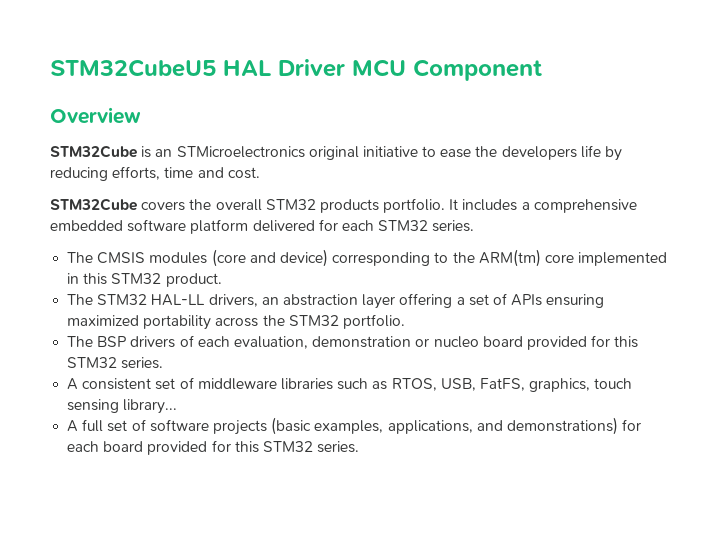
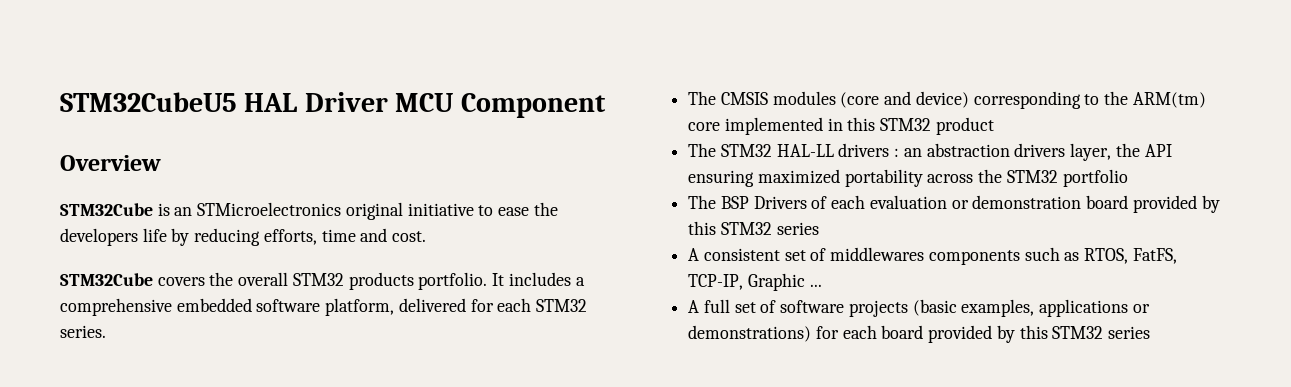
[190,219,249,234] platform -> [325,298,395,316] platform,
[165,273,222,287] product. -> [935,117,994,135] product
[208,293,543,309] drivers, an abstraction layer offering a set of APIs -> [838,143,1172,161] drivers : an abstraction drivers layer, the API
[342,314,405,329] portfolio. -> [1062,169,1128,187] portfolio
[130,336,176,348] drivers -> [753,196,807,209] Drivers
[233,335,639,350] [67,357,164,369] evaluation, demonstration or nucleo board provided for this STM32 series. -> [869,195,1220,213] [688,221,819,235] evaluation or demonstration board provided by this STM32 series
[197,378,333,390] middleware libraries -> [830,247,1020,265] middlewares components
[440,378,633,392] [67,399,178,414] USB, FatFS, graphics, touch sensing library... -> [1132,248,1177,264] [688,273,822,291] FatFS, TCP-IP, Graphic ...
[387,420,503,434] applications, and -> [1039,299,1150,317] applications or
[211,440,360,453] for this STM32 series. -> [996,325,1151,343] by this STM32 series

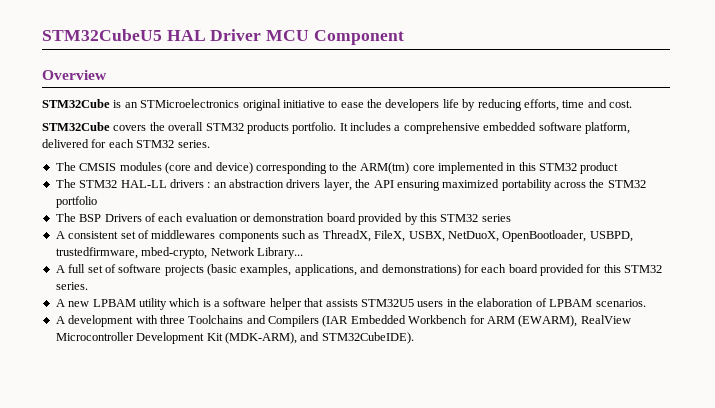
[1084,248,1177,264] [688,273,822,291] RTOS, FatFS, TCP-IP, Graphic ... -> [322,230,633,242] [55,247,303,259] ThreadX, FileX, USBX, NetDuoX, OpenBootloader, USBPD, trustedfirmware, mbed-crypto, Network Library...
[1039,299,1150,317] applications or -> [294,264,380,276] applications, and
[996,325,1151,343] by this STM32 series -> [586,264,663,273] [55,282,88,290] [55,298,646,310] [55,315,631,327] [55,332,414,344] for this STM32 series. // A new LPBAM utility which is a software helper that assists STM32U5 users in the elaboration of LPBAM scenarios. // A development with three Toolchains and Compilers (IAR Embedded Workbench for ARM (EWARM), RealView Microcontroller Development Kit (MDK-ARM), and STM32CubeIDE).

